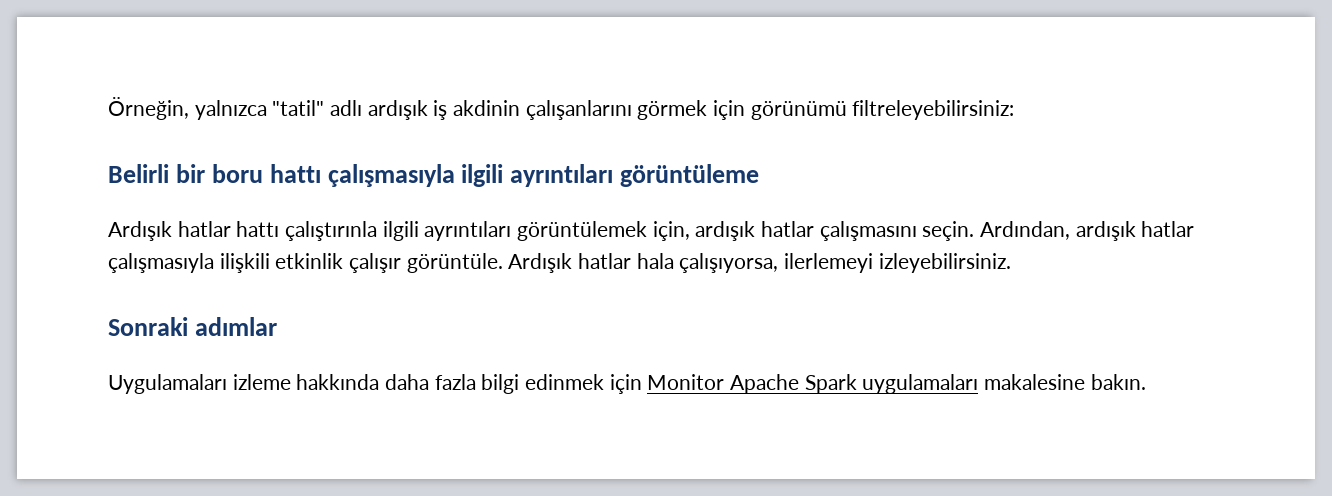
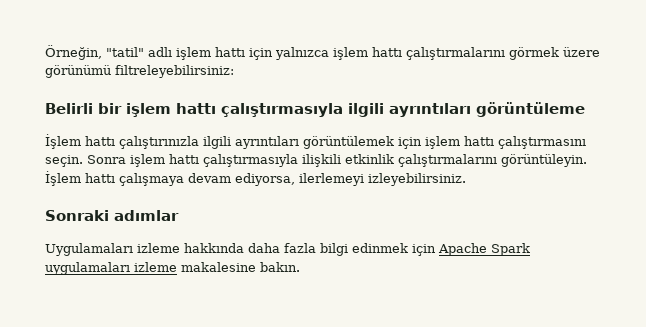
[194,100,267,120] yalnızca -> (102, 52) none
[367,100,746,120] ardışık iş akdinin çalışanlarını görmek için -> [176,47,600,60] işlem hattı için yalnızca işlem hattı çalıştırmalarını görmek üzere
[211,164,455,187] boru hattı çalışmasıyla -> [126,103,343,117] işlem hattı çalıştırmasıyla
[108,221,1195,241] [108,253,779,273] Ardışık hatlar hattı çalıştırınla ilgili ayrıntıları görüntülemek için, ardışık hatlar çalışmasını seçin. Ardından, ardışık hatlar çalışmasıyla ilişkili etkinlik çalışır görüntüle. Ardışık hatlar hala çalışıyorsa, -> [45,134,586,149] [45,154,587,167] [45,171,295,186] İşlem hattı çalıştırınızla ilgili ayrıntıları görüntülemek için işlem hattı çalıştırmasını seçin. Sonra işlem hattı çalıştırmasıyla ilişkili etkinlik çalıştırmalarını görüntüleyin. İşlem hattı çalışmaya devam ediyorsa,
[647,374,725,390] Monitor -> (436, 250) none
(979, 384) none -> [134,262,177,272] izleme

